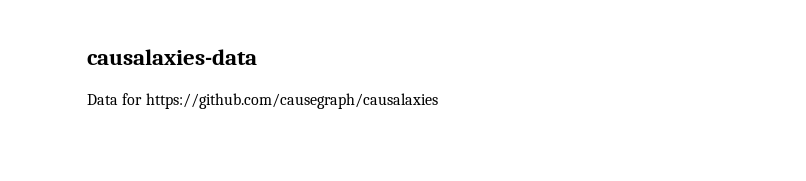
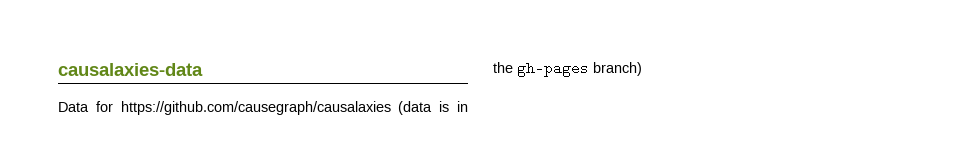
(438, 101) none -> [398,101,469,115] [493,61,642,77] (data is in the gh-pages branch)

